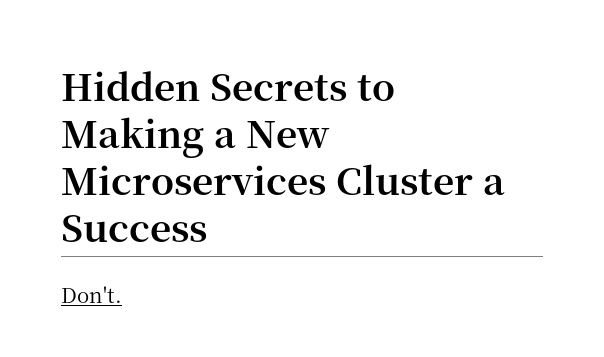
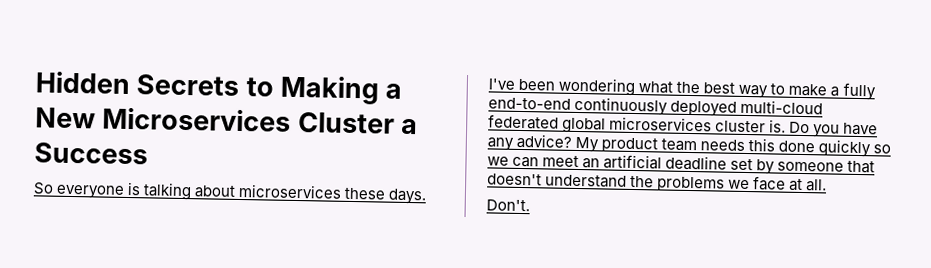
(207, 228) none -> [33,182,428,205] [488,77,876,101] [488,96,824,117] [488,114,879,138] [487,133,892,158] [487,154,876,175] [487,173,828,192] // So everyone is talking about microservices these days. I've been wondering what the best way to make a fully end-to-end continuously deployed multi-cloud federated global microservices cluster is. Do you have any advice? My product team needs this done quickly so we can meet an artificial deadline set by someone that doesn't understand the problems we face at all.

